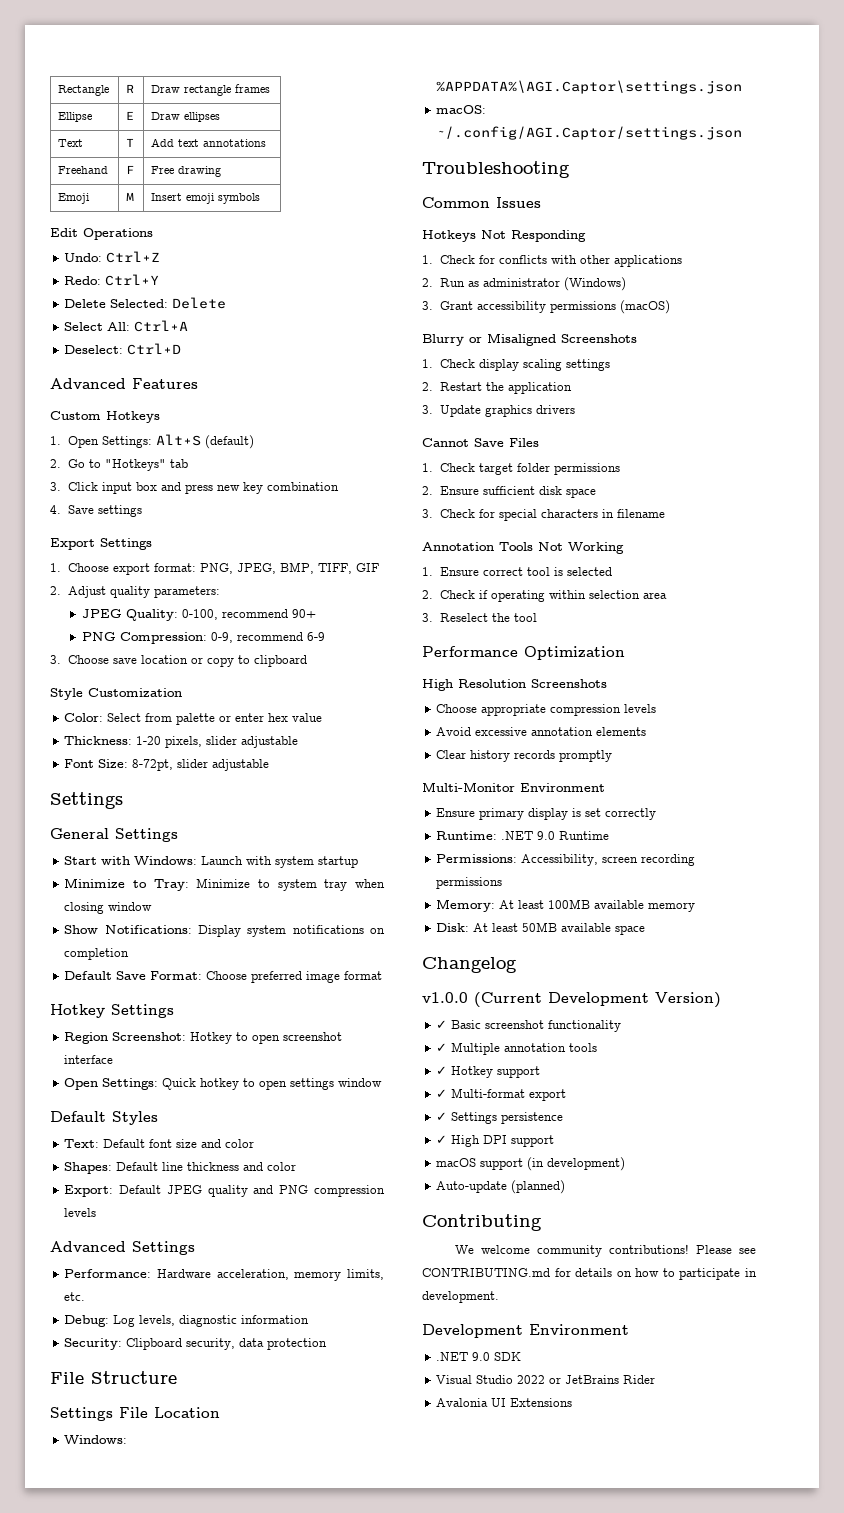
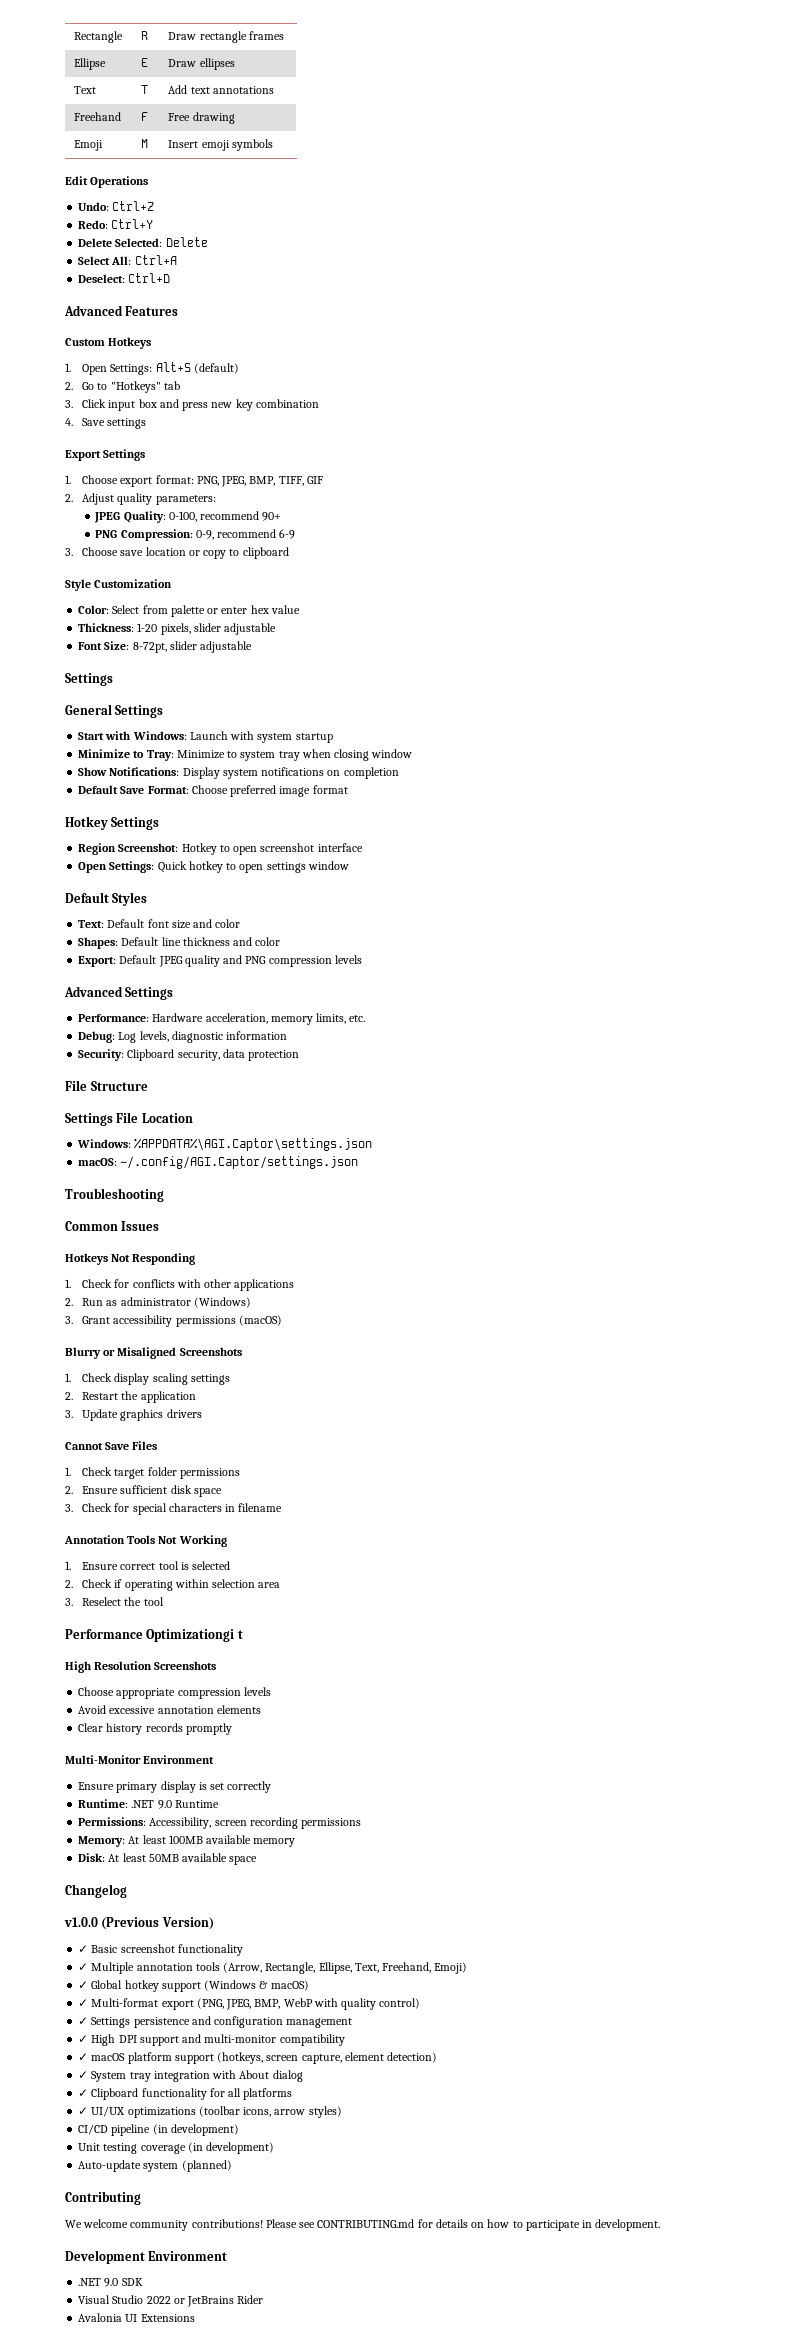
[524,646,625,660] Optimization -> [146,1629,243,1642] Optimizationgi t
[474,992,649,1007] (Current Development -> [101,1917,160,1930] (Previous
[436,1066,541,1078] // ✓ Hotkey support -> [223,1962,468,1974] [78,1980,309,1992] (Arrow, Rectangle, Ellipse, Text, Freehand, Emoji) // ✓ Global hotkey support (Windows & macOS)
(567, 1095) none -> [196,1998,421,2010] (PNG, JPEG, BMP, WebP with quality control)
(564, 1118) none -> [191,2016,353,2028] and configuration management
[436,1158,524,1170] // macOS support -> [182,2034,345,2046] [78,2052,438,2064] [78,2070,303,2082] [78,2088,293,2100] [78,2106,342,2118] [78,2124,239,2136] [78,2143,186,2154] and multi-monitor compatibility // ✓ macOS platform support (hotkeys, screen capture, element detection) // ✓ System tray integration with About dialog // ✓ Clipboard functionality for all platforms // ✓ UI/UX optimizations (toolbar icons, arrow styles) // CI/CD pipeline (in development) // Unit testing coverage
(508, 1187) none -> [143,2162,179,2172] system

